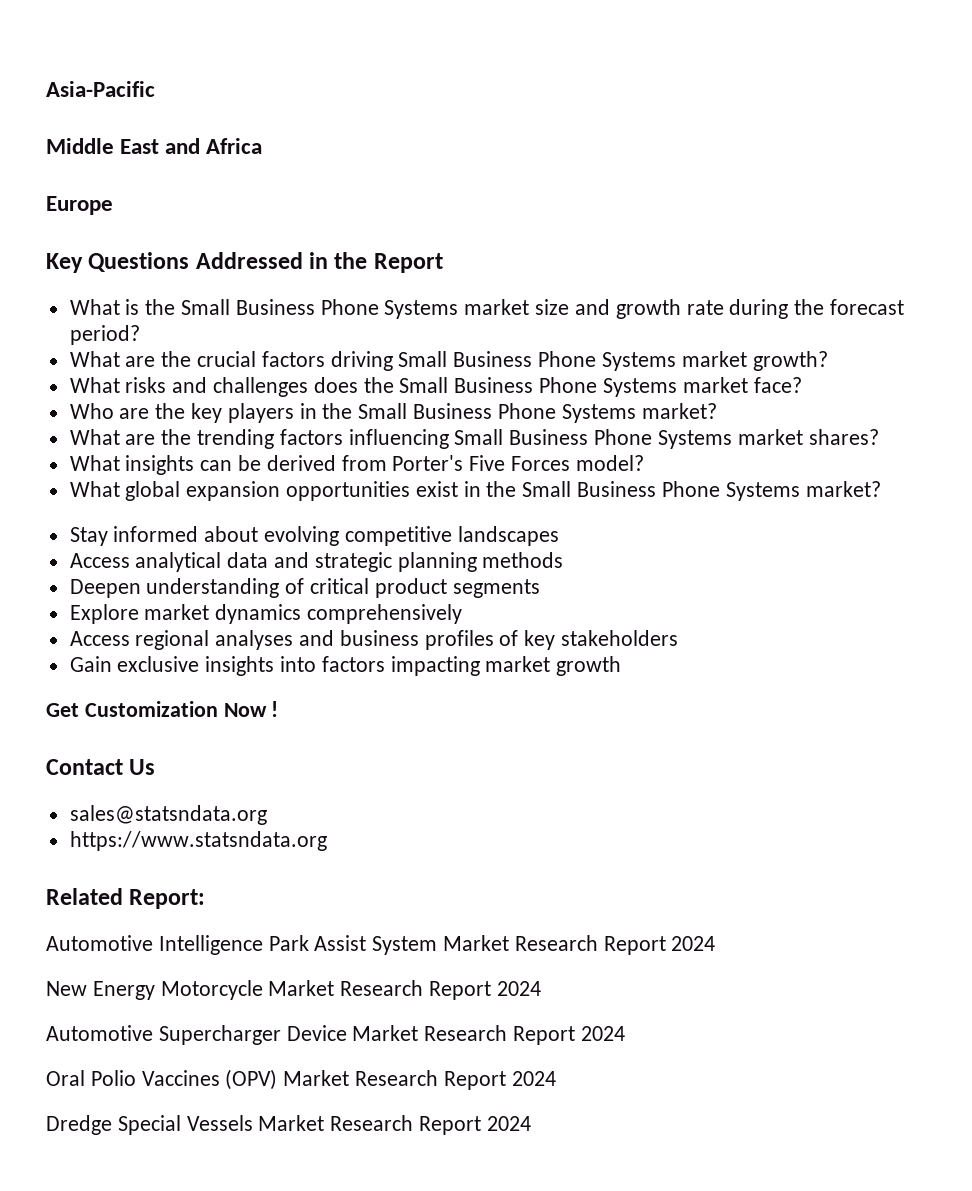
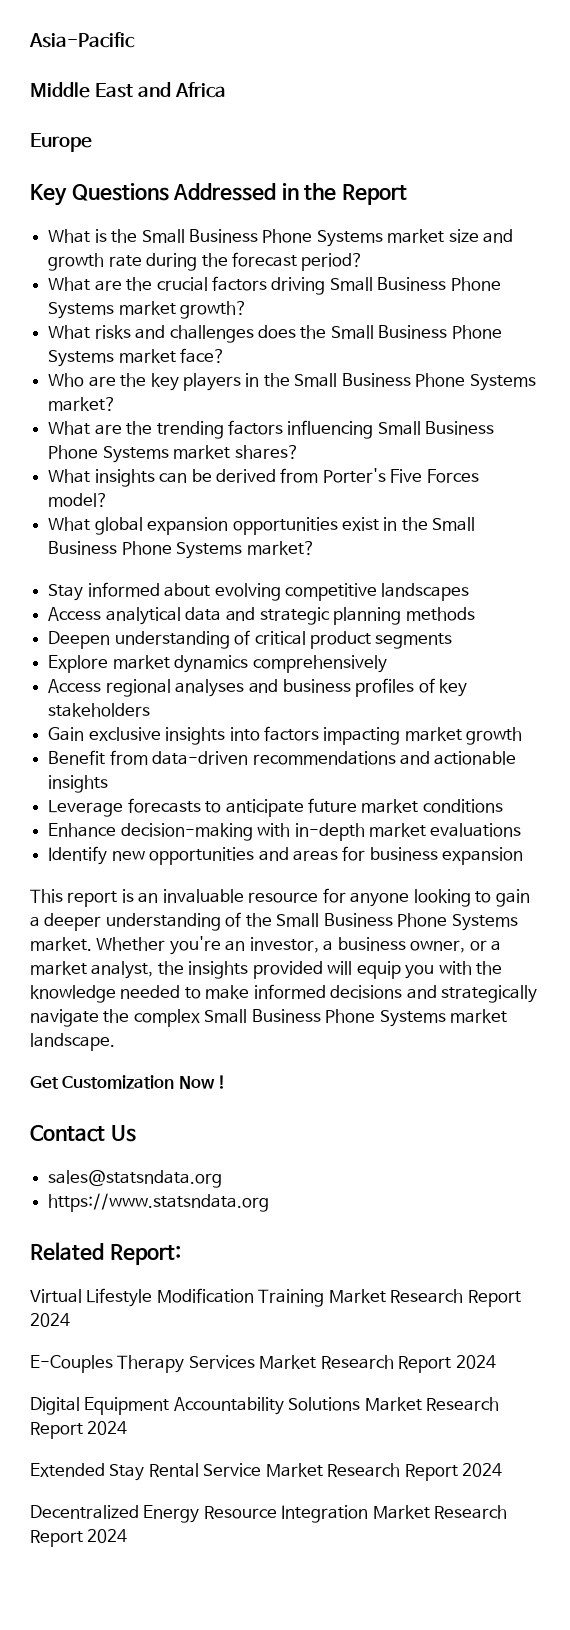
(622, 666) none -> [48,750,517,765] [48,775,109,793] [48,798,503,817] [48,823,522,841] [48,846,524,865] [30,888,530,907] [30,912,518,931] [30,936,502,955] [30,961,503,979] [30,984,538,1003] [30,1009,508,1027] [30,1033,115,1051] // Benefit from data-driven recommendations and actionable insights // Leverage forecasts to anticipate future market conditions // Enhance decision-making with in-depth market evaluations // Identify new opportunities and areas for business expansion // This report is an invaluable resource for anyone looking to gain a deeper understanding of the Small Business Phone Systems market. Whether you're an investor, a business owner, or a market analyst, the insights provided will equip you with the knowledge needed to make informed decisions and strategically navigate the complex Small Business Phone Systems market landscape.
[46,935,716,955] [46,980,541,1000] [46,1025,625,1045] [46,1069,556,1090] [46,1115,253,1135] Automotive Intelligence Park Assist System Market Research Report 2024 // New Energy Motorcycle Market Research Report 2024 // Automotive Supercharger Device Market Research Report 2024 // Oral Polio Vaccines (OPV) Market Research Report 2024 // Dredge Special Vessels -> [30,1288,521,1307] [30,1313,70,1327] [30,1355,496,1373] [30,1397,500,1415] [30,1421,128,1439] [30,1463,503,1481] [30,1505,369,1523] Virtual Lifestyle Modification Training Market Research Report 2024 // E-Couples Therapy Services Market Research Report 2024 // Digital Equipment Accountability Solutions Market Research Report 2024 // Extended Stay Rental Service Market Research Report 2024 // Decentralized Energy Resource Integration

